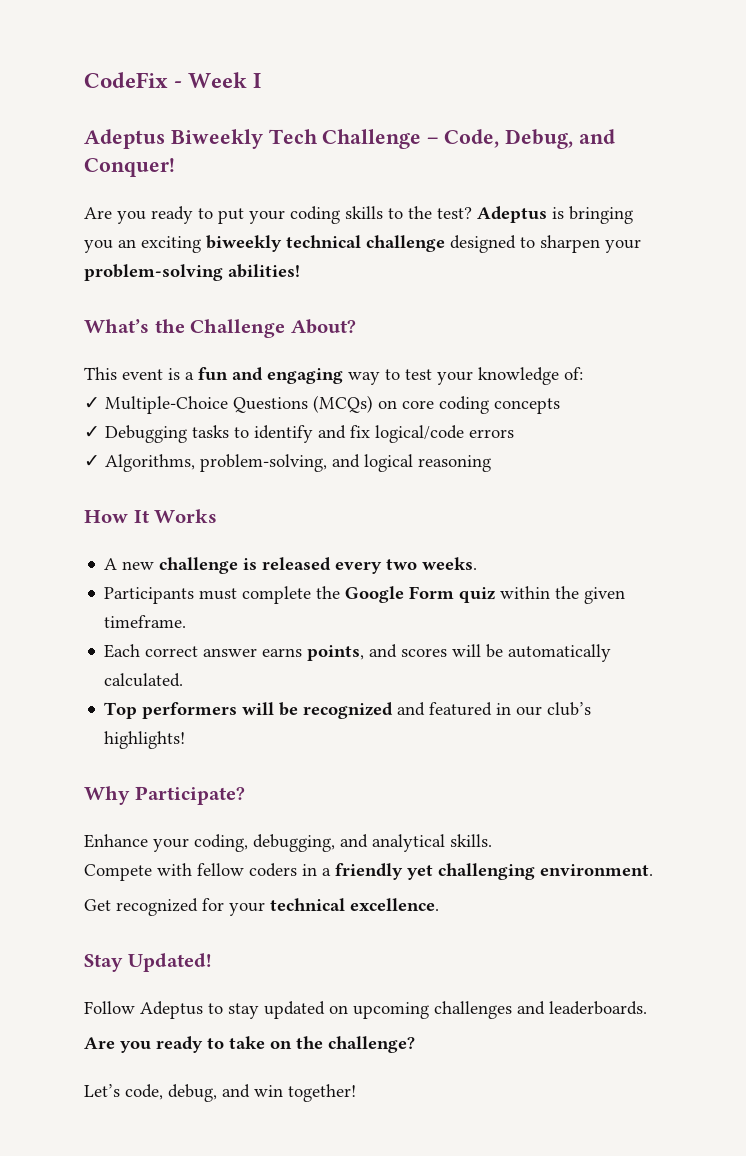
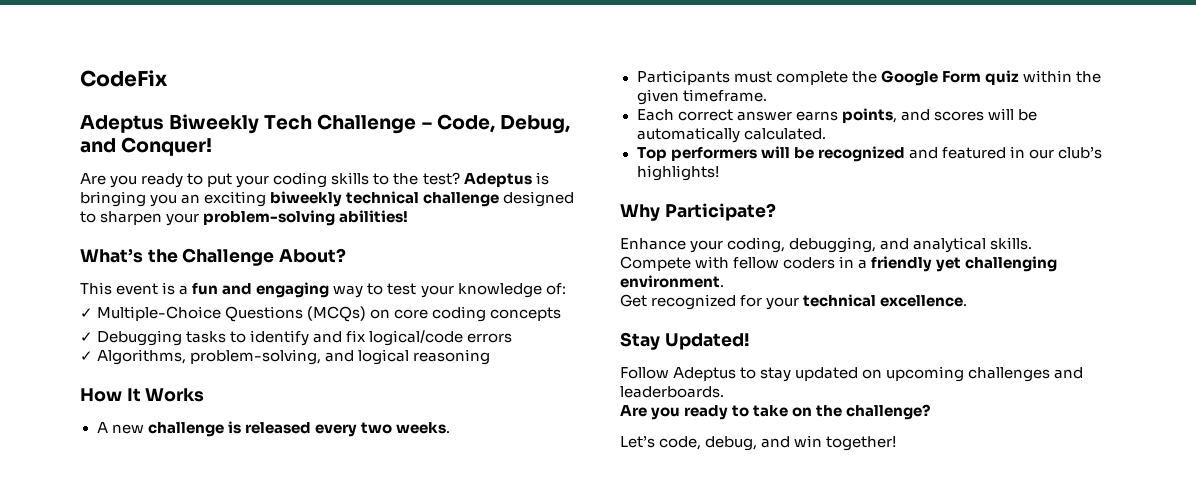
[174,72,262,88] - Week I -> (168, 78) none

